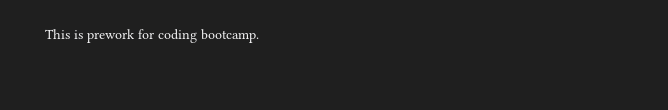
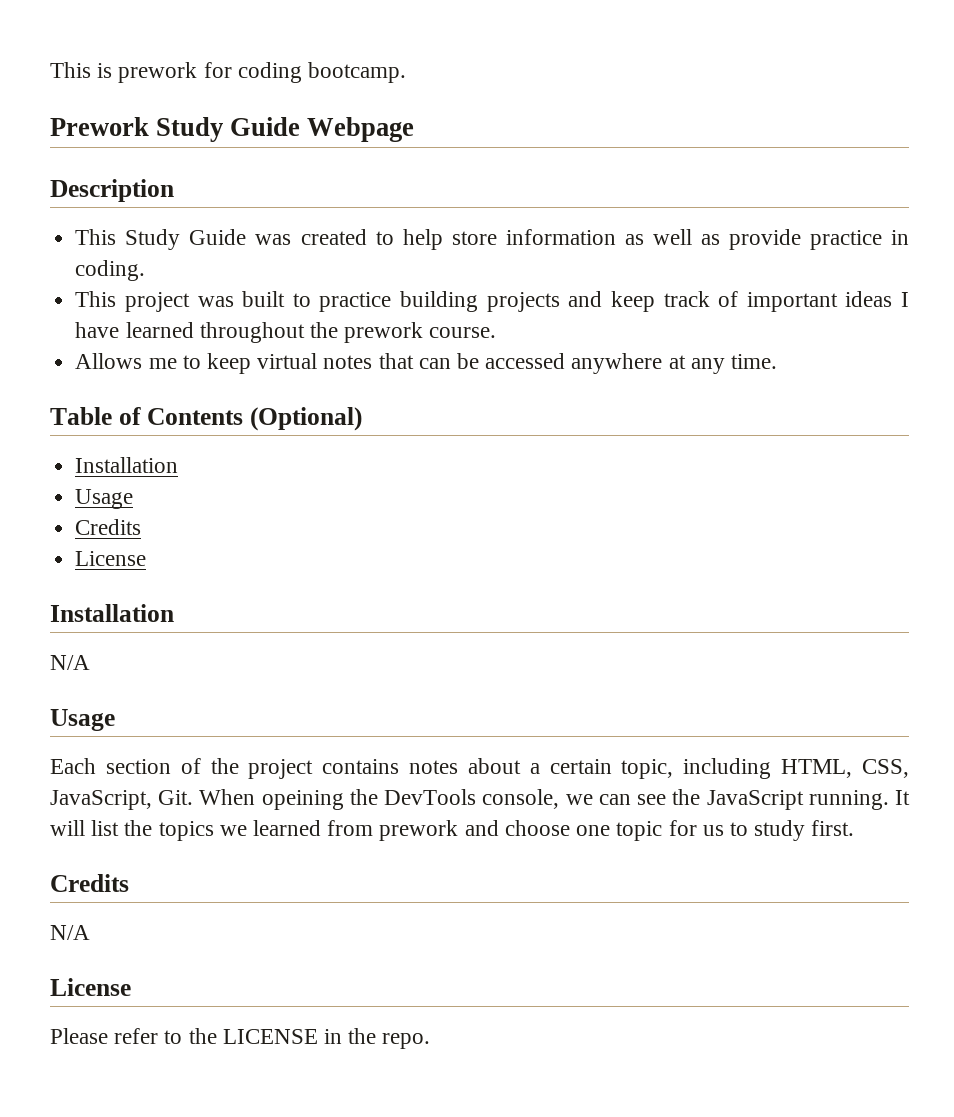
(259, 36) none -> [50,117,415,142] [50,179,174,202] [75,229,909,250] [75,260,146,281] [75,291,910,312] [75,322,497,343] [75,353,778,374] [50,407,362,431] [75,457,179,473] [75,489,134,509] [75,519,142,535] [75,551,147,566] [50,604,174,622] [50,655,90,670] [50,709,115,731] [50,758,909,779] [50,789,911,810] [50,820,855,841] [50,874,129,892] [50,925,90,940] [50,978,131,996] [50,1028,431,1049] // Prework Study Guide Webpage // Description // This Study Guide was created to help store information as well as provide practice in coding. // This project was built to practice building projects and keep track of important ideas I have learned throughout the prework course. // Allows me to keep virtual notes that can be accessed anywhere at any time. // Table of Contents (Optional) // Installation // Usage // Credits // License // Installation // N/A // Usage // Each section of the project contains notes about a certain topic, including HTML, CSS, JavaScript, Git. When opeining the DevTools console, we can see the JavaScript running. It will list the topics we learned from prework and choose one topic for us to study first. // Credits // N/A // License // Please refer to the LICENSE in the repo.

